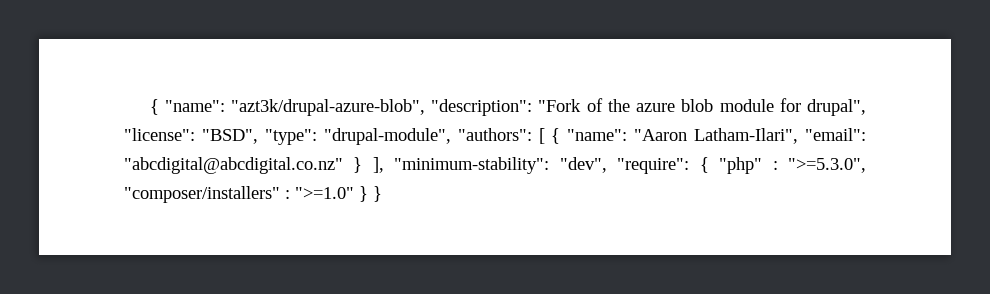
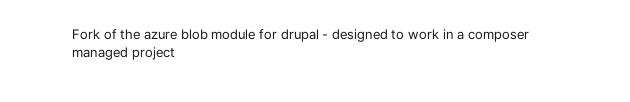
[149,99,582,116] { "name": "azt3k/drupal-azure-blob", "description": "Fork -> [72,29,100,40] Fork
[807,99,866,116] [124,128,866,145] [124,157,867,174] [124,186,382,203] drupal", "license": "BSD", "type": "drupal-module", "authors": [ { "name": "Aaron Latham-Ilari", "email": "abcdigital@abcdigital.co.nz" } ], "minimum-stability": "dev", "require": { "php" : ">=5.3.0", "composer/installers" : ">=1.0" } } -> [280,29,530,42] [72,47,175,60] drupal - designed to work in a composer managed project

